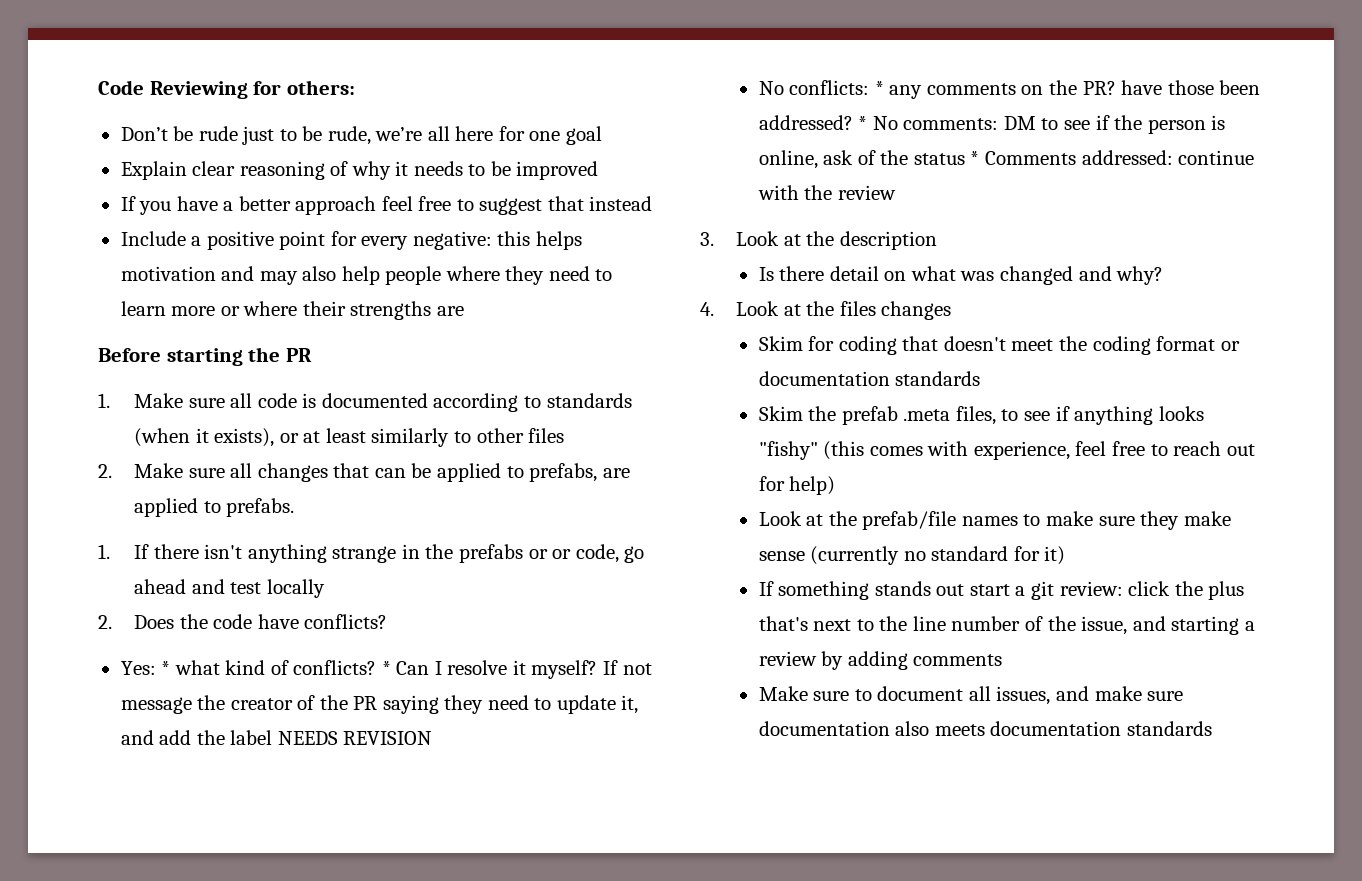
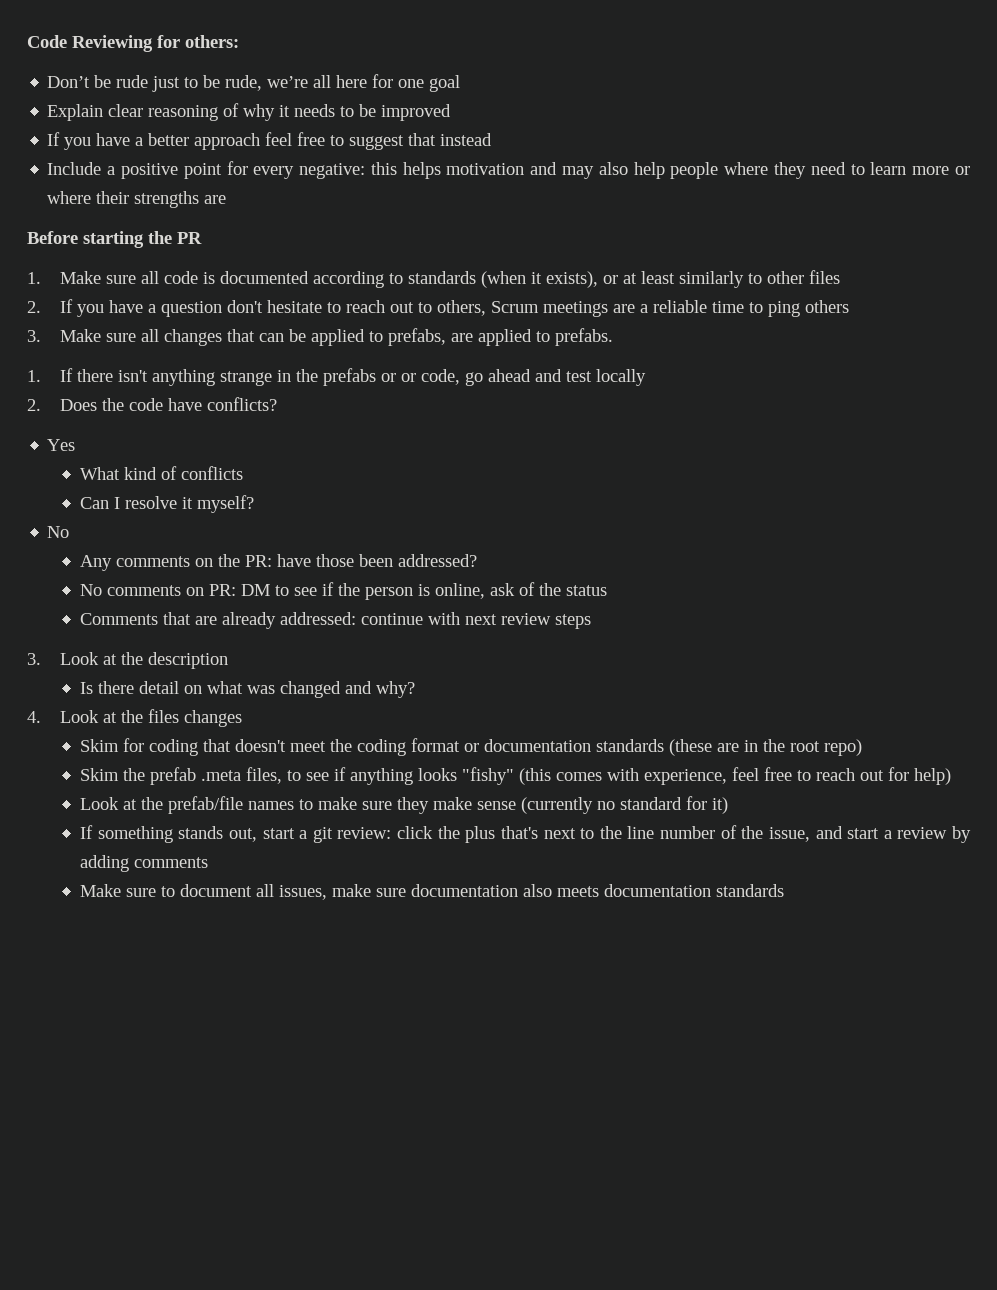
(112, 471) none -> [59,299,849,317] [27,330,41,342] If you have a question don't hesitate to reach out to others, Scrum meetings are a reliable time to ping others // 3.
[120,660,391,675] Yes: * what kind of conflicts? * -> [47,439,76,451] [80,466,244,480] Yes // What kind of conflicts //
[602,660,652,675] [120,695,639,714] [120,730,433,745] [758,80,923,99] If not message the creator of the PR saying they need to update it, and add the label NEEDS REVISION // No conflicts: * any -> [47,526,70,538] [80,555,113,571] // No // Any
[1082,81,1116,95] PR? -> [245,555,273,567] PR:
[858,116,999,130] * No comments: -> [80,584,237,596] // No comments on PR:
[970,151,1077,165] * Comments -> [80,612,277,629] // Comments that are already
[804,185,896,200] the review -> [465,613,592,629] next review steps
(981, 378) none -> [669,739,863,756] (these are in the root repo)
[936,584,965,596] out -> [228,828,257,842] out,
[1171,616,1240,635] starting -> [847,828,880,839] start
[1056,686,1090,701] and -> (328, 892) none

